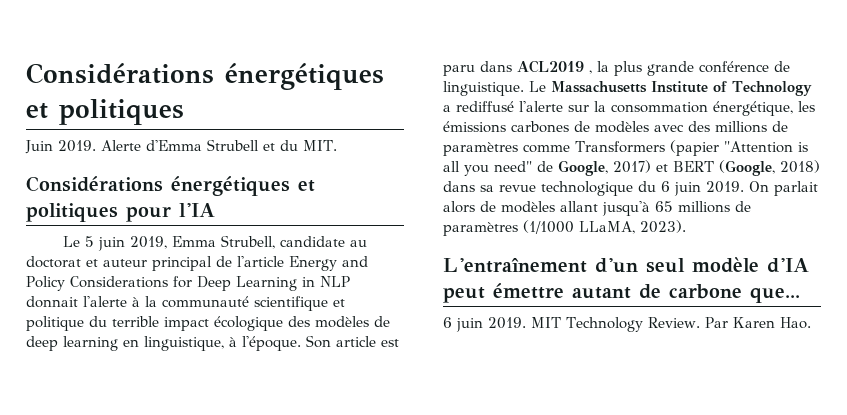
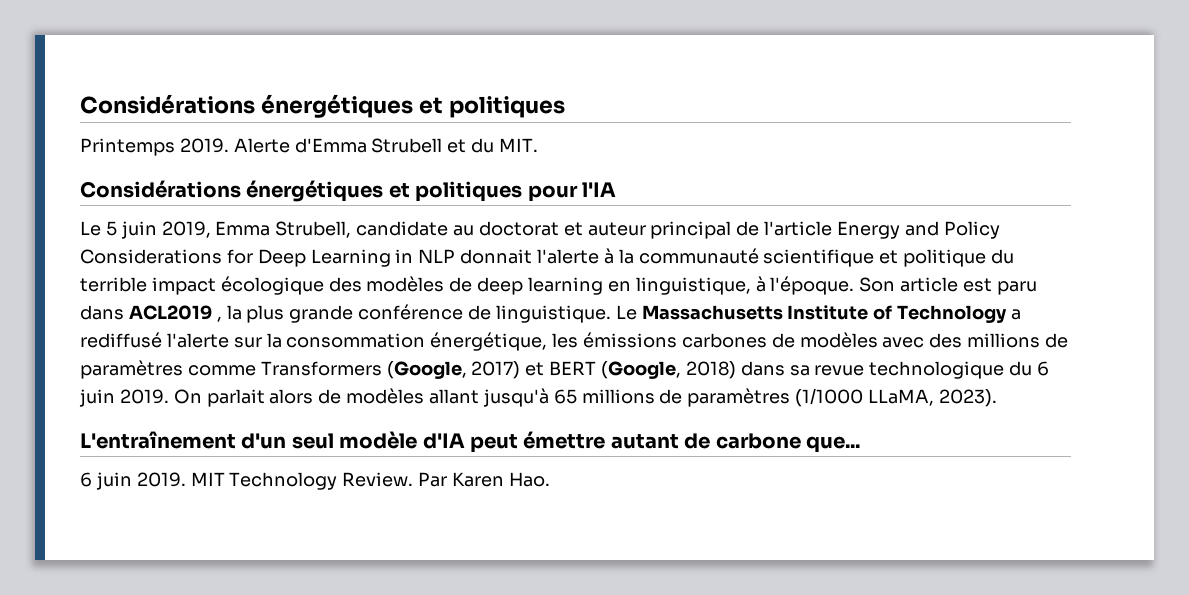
[25,140,53,154] Juin -> [80,138,175,156] Printemps
[669,140,808,156] [443,160,608,176] (papier "Attention is all you need" de Google, -> [386,361,467,379] (Google,

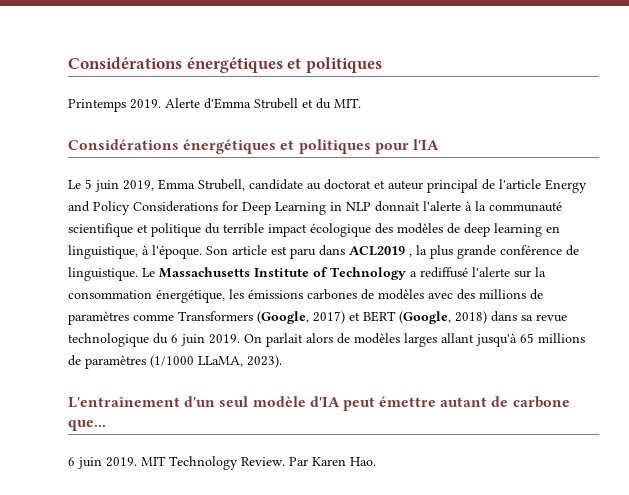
(425, 396) none -> [404,333,437,347] larges

